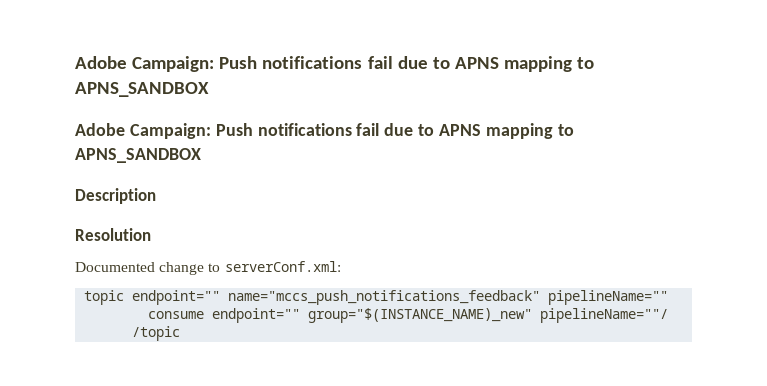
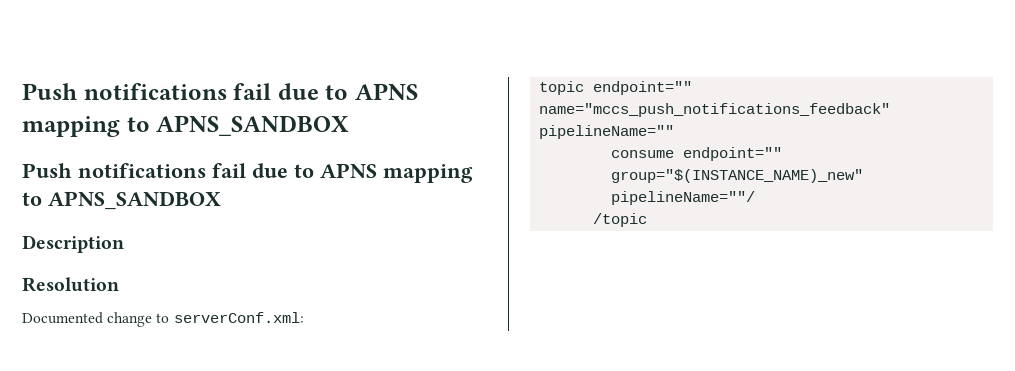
[75,56,595,72] [75,82,209,97] [75,123,211,139] Adobe Campaign: Push notifications fail due to APNS mapping to APNS_SANDBOX // Adobe Campaign: -> [22,83,419,100] [22,115,350,137] Push notifications fail due to APNS mapping to APNS_SANDBOX //

